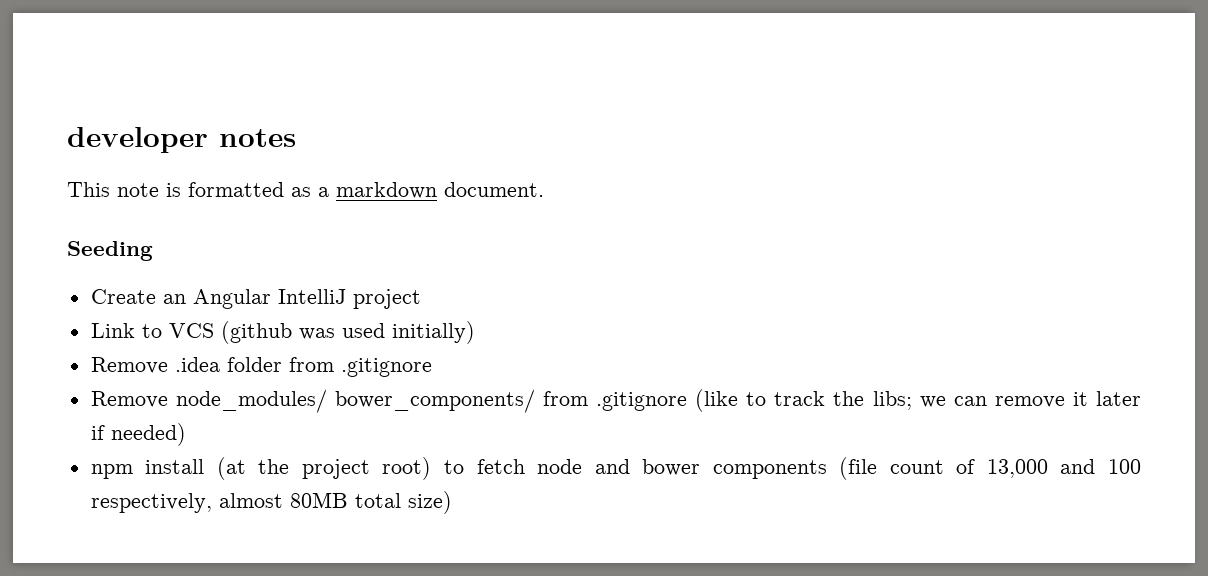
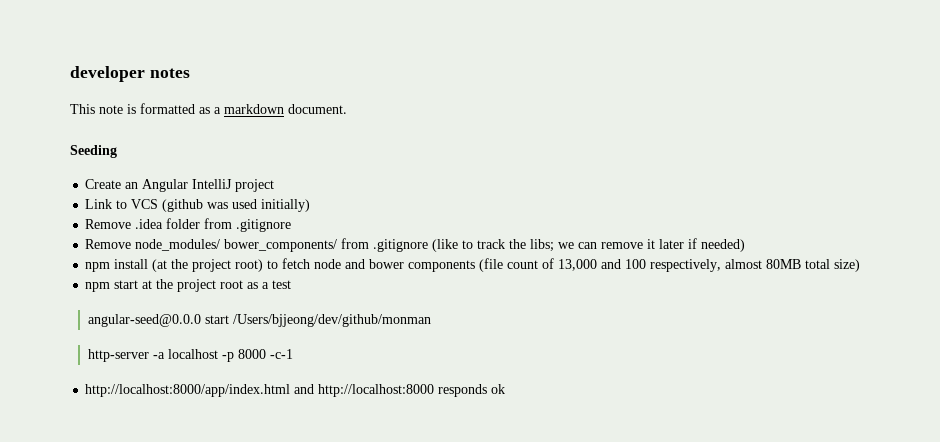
(452, 502) none -> [85,279,292,292] [87,314,431,327] [87,349,293,362] [85,384,506,397] // npm start at the project root as a test // angular-seed@0.0.0 start /Users/bjjeong/dev/github/monman // http-server -a localhost -p 8000 -c-1 // http://localhost:8000/app/index.html and http://localhost:8000 responds ok

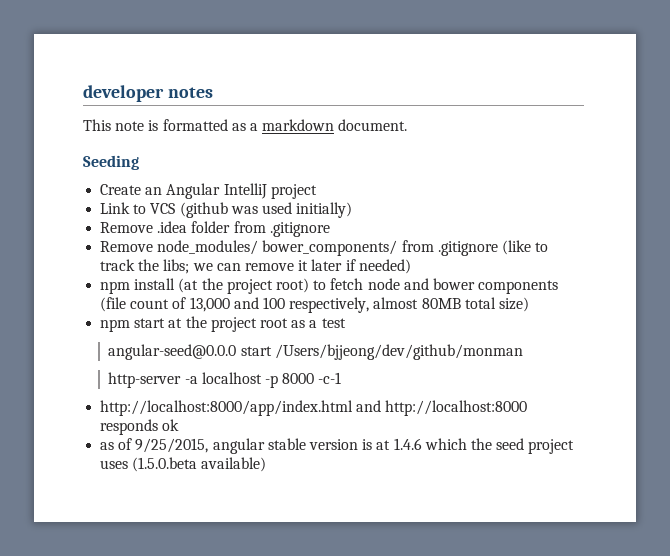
(506, 389) none -> [100,438,575,454] [100,457,267,472] // as of 9/25/2015, angular stable version is at 1.4.6 which the seed project uses (1.5.0.beta available)

